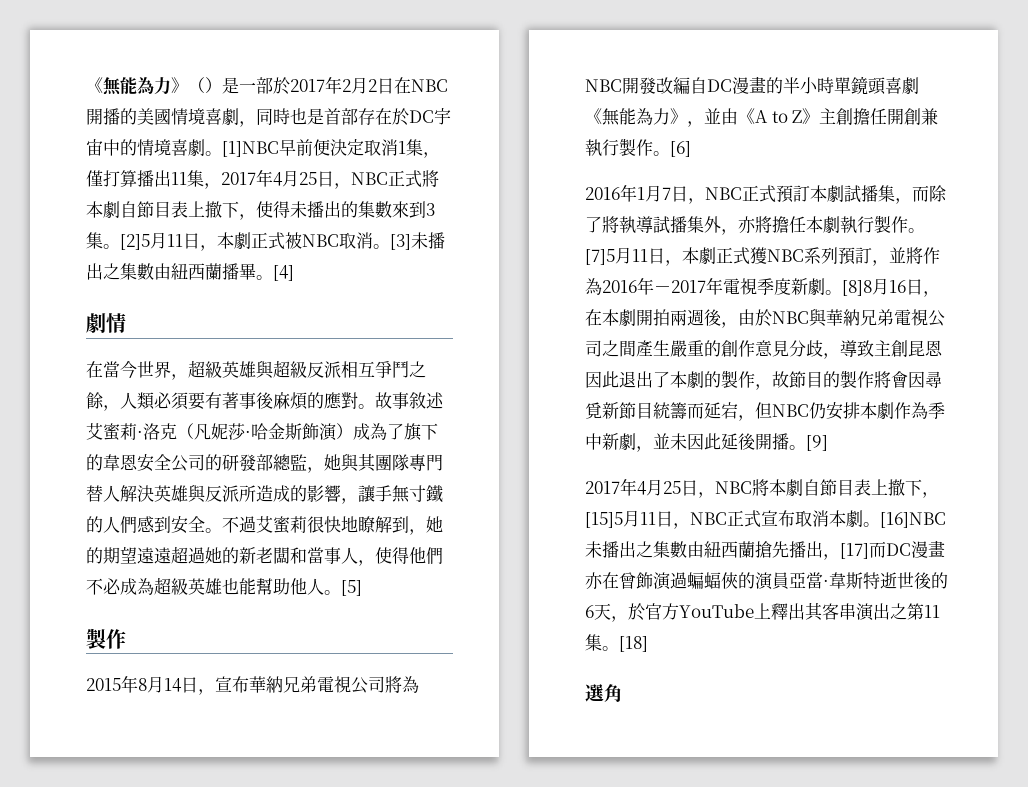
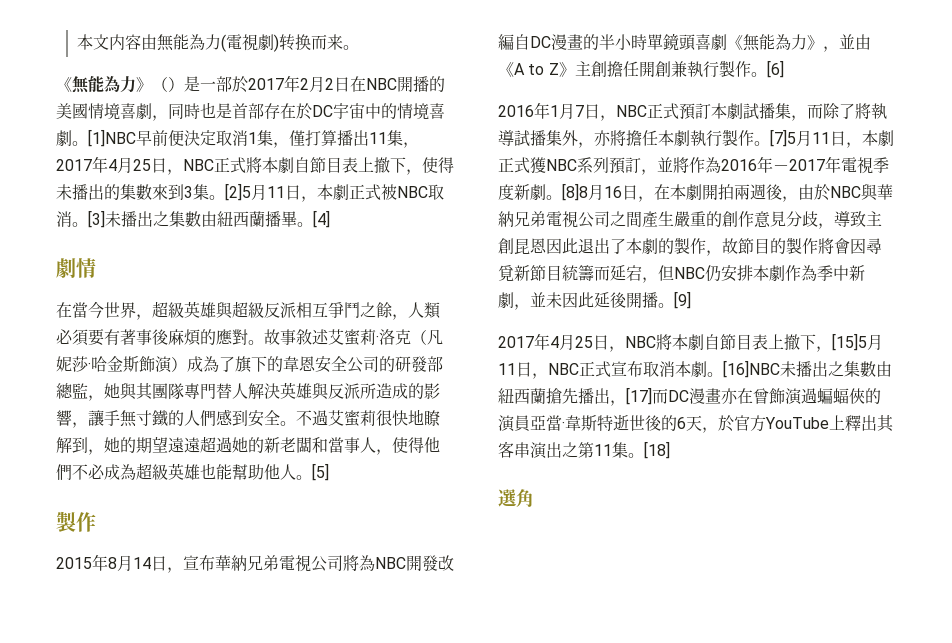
(86, 85) none -> [77,34,360,52] 本文内容由無能為力(電視劇)转换而来。 //

